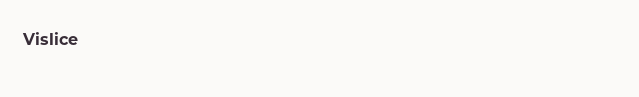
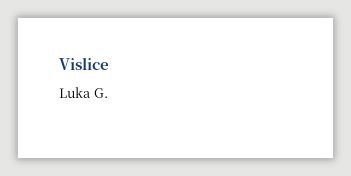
(78, 38) none -> [59,87,108,98] // Luka G.

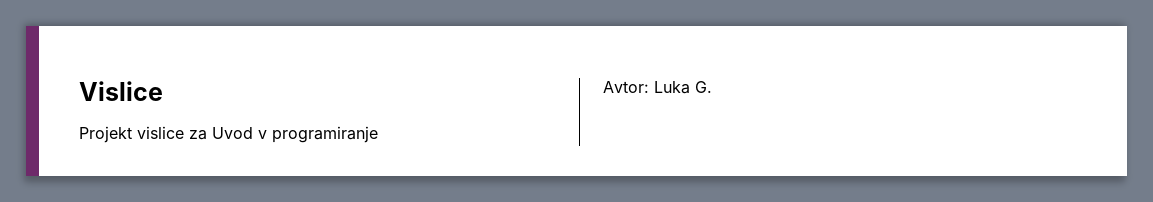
(109, 63) none -> [79,126,378,143] [603,81,649,93] Projekt vislice za Uvod v programiranje // Avtor:

